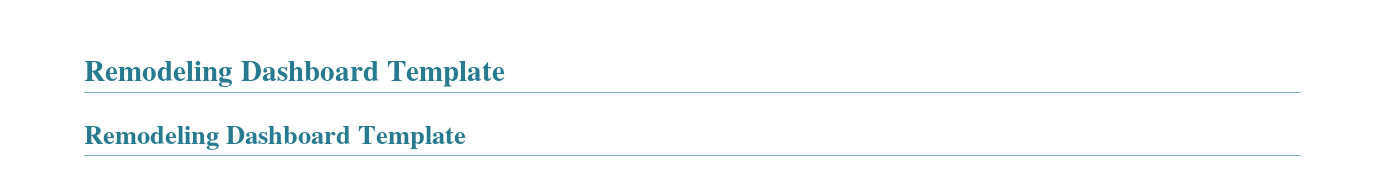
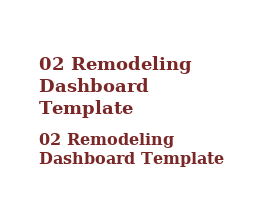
(84, 74) none -> [39,57,65,70] 02
(505, 74) none -> [39,133,61,145] 02

